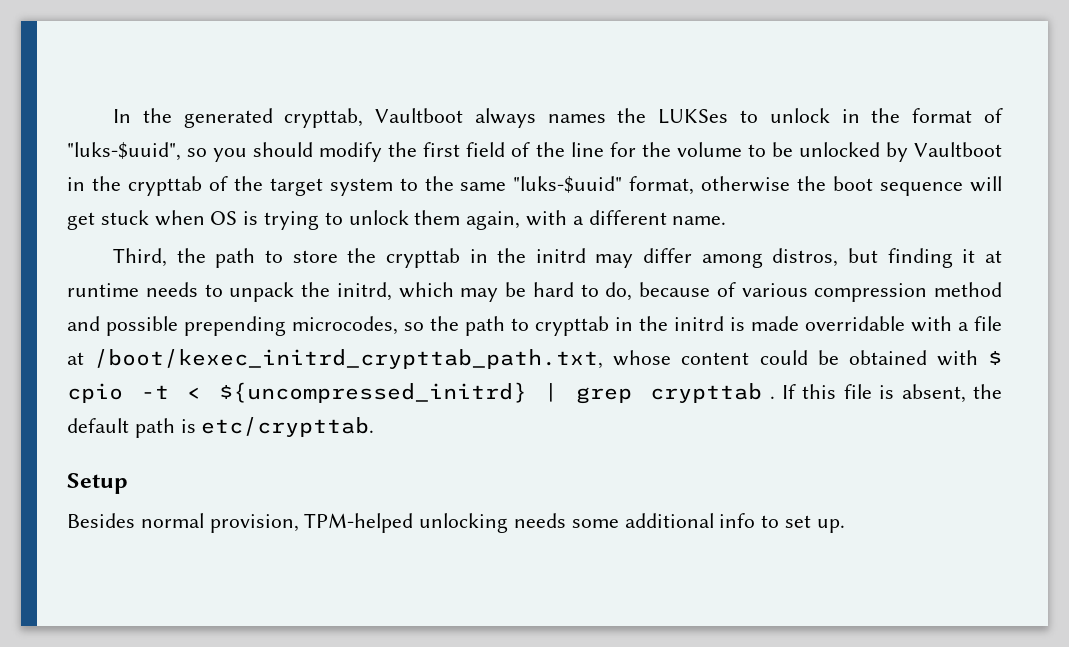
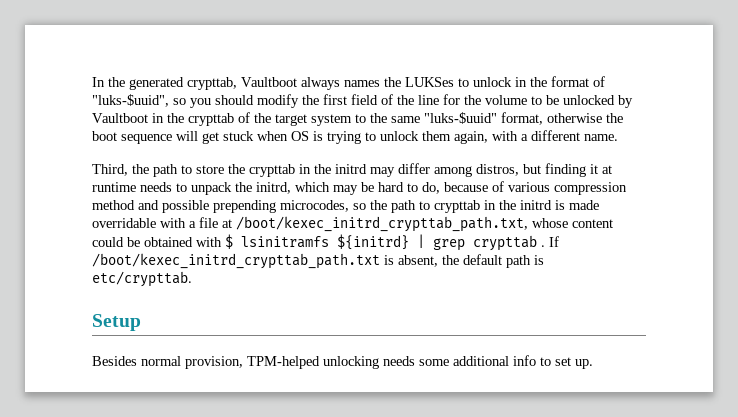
[67,382,527,403] cpio -t < ${uncompressed_initrd} -> [241,234,409,250] lsinitramfs ${initrd}
[802,384,872,399] this file -> [92,253,380,269] /boot/kexec_initrd_crypttab_path.txt

